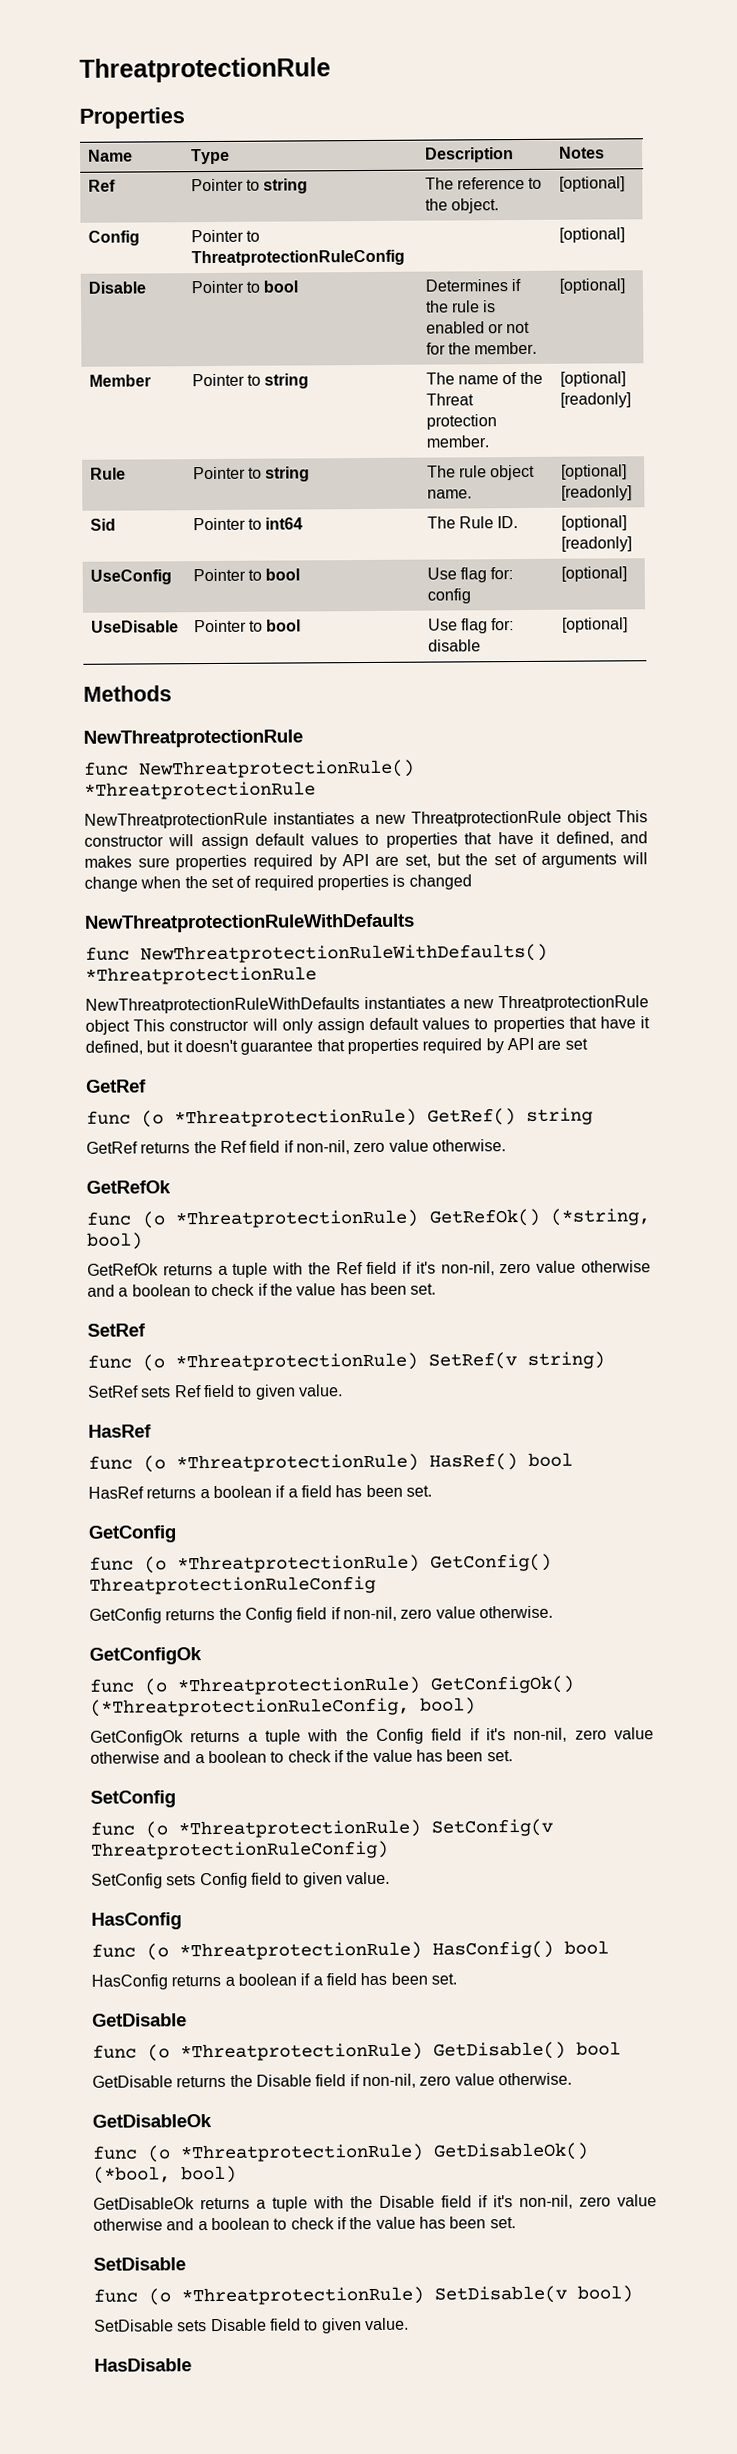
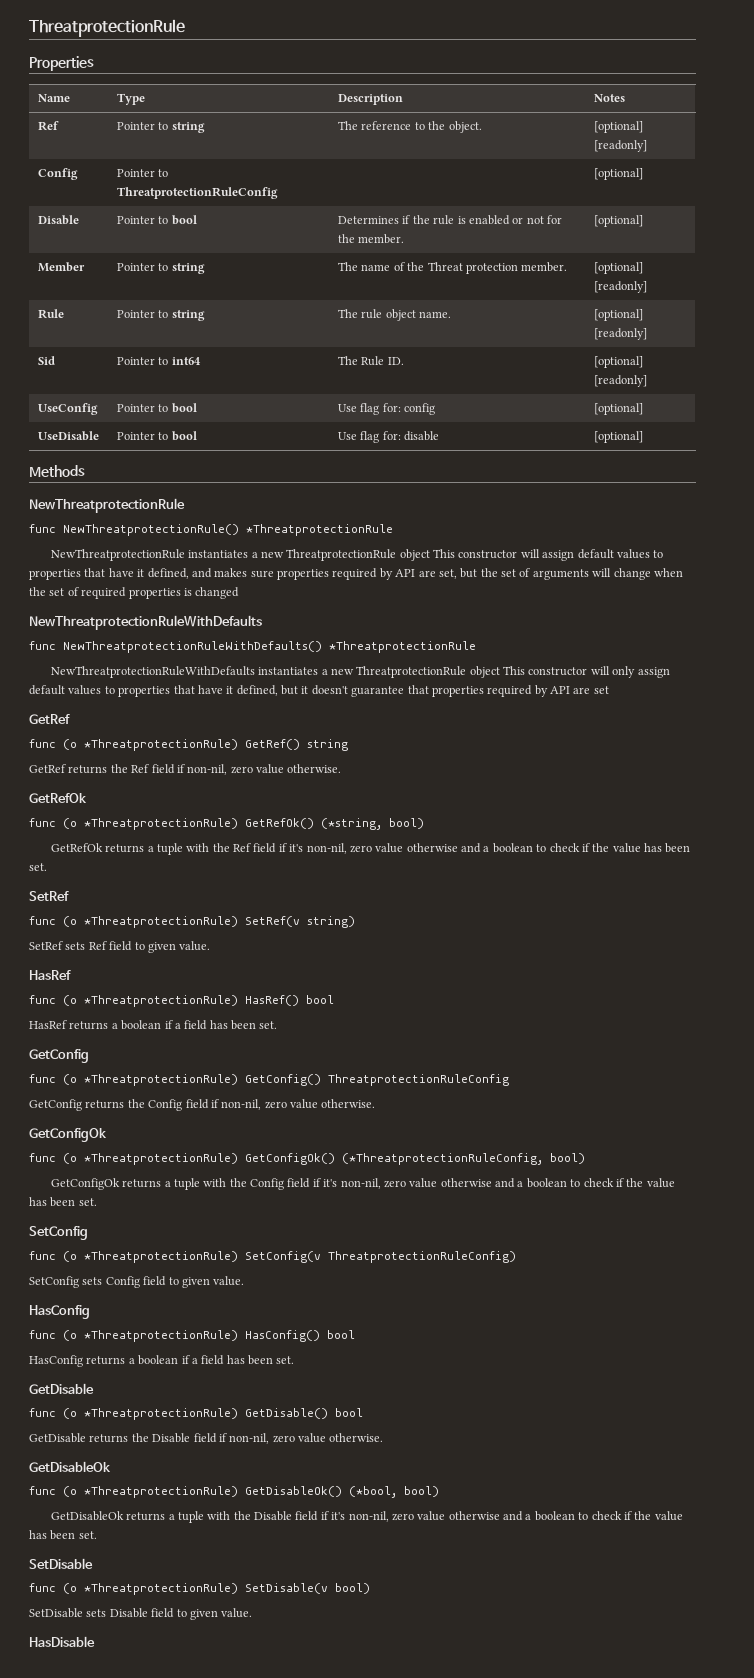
(625, 184) none -> [593,140,647,152] [readonly]

